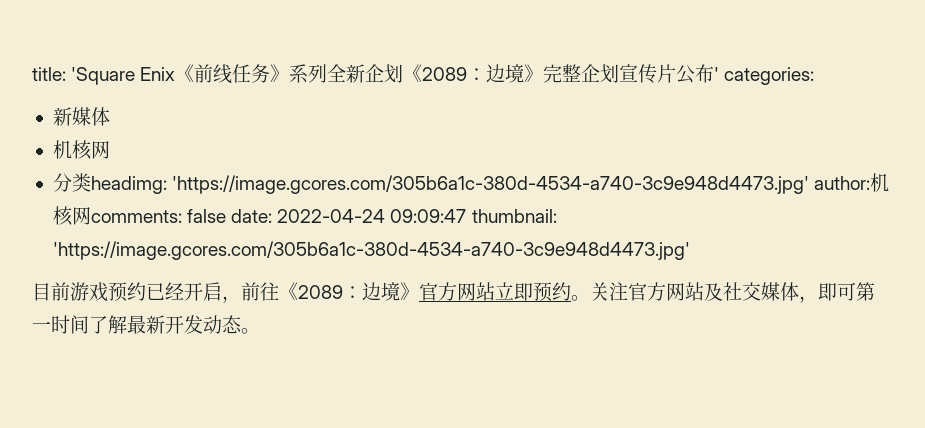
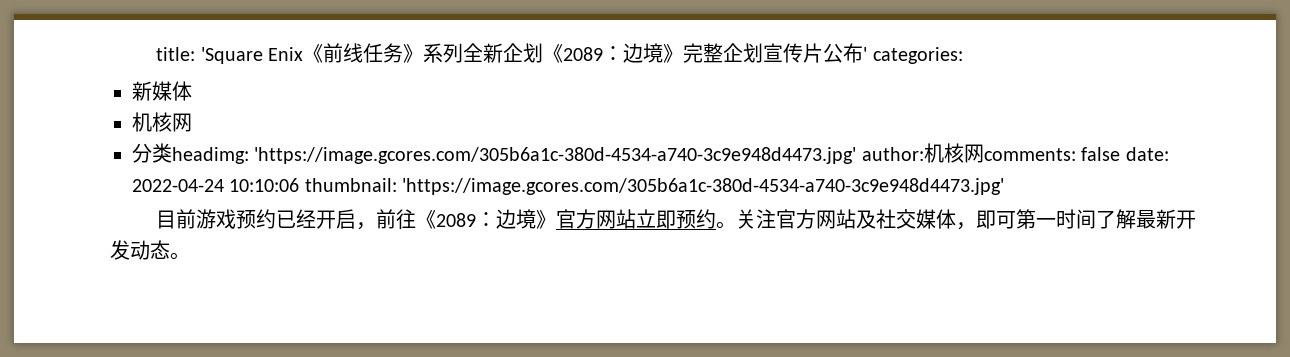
[390,209,467,223] 09:09:47 -> [229,178,300,192] 10:10:06

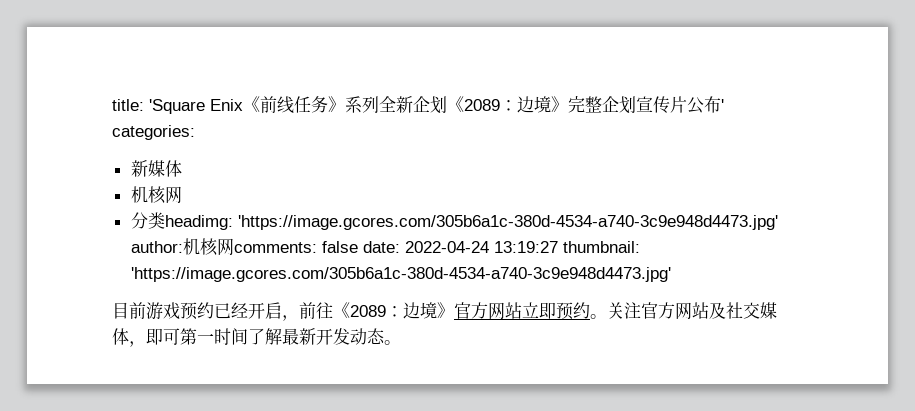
[229,178,300,192] 10:10:06 -> [493,241,558,253] 13:19:27

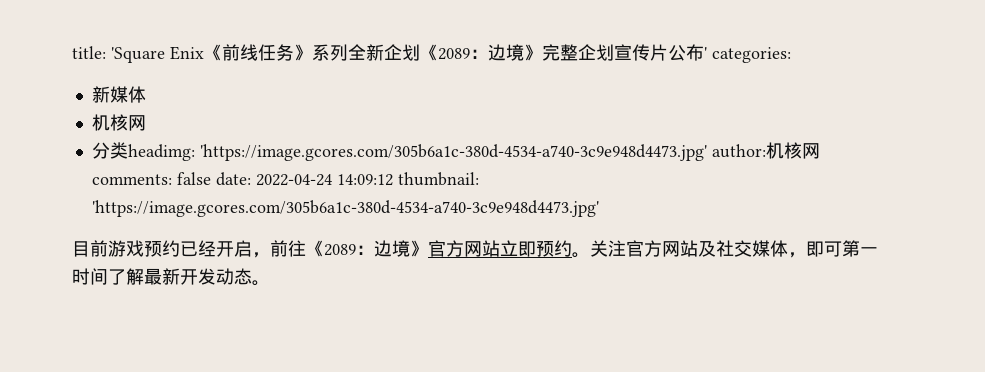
[493,241,558,253] 13:19:27 -> [336,174,393,186] 14:09:12

